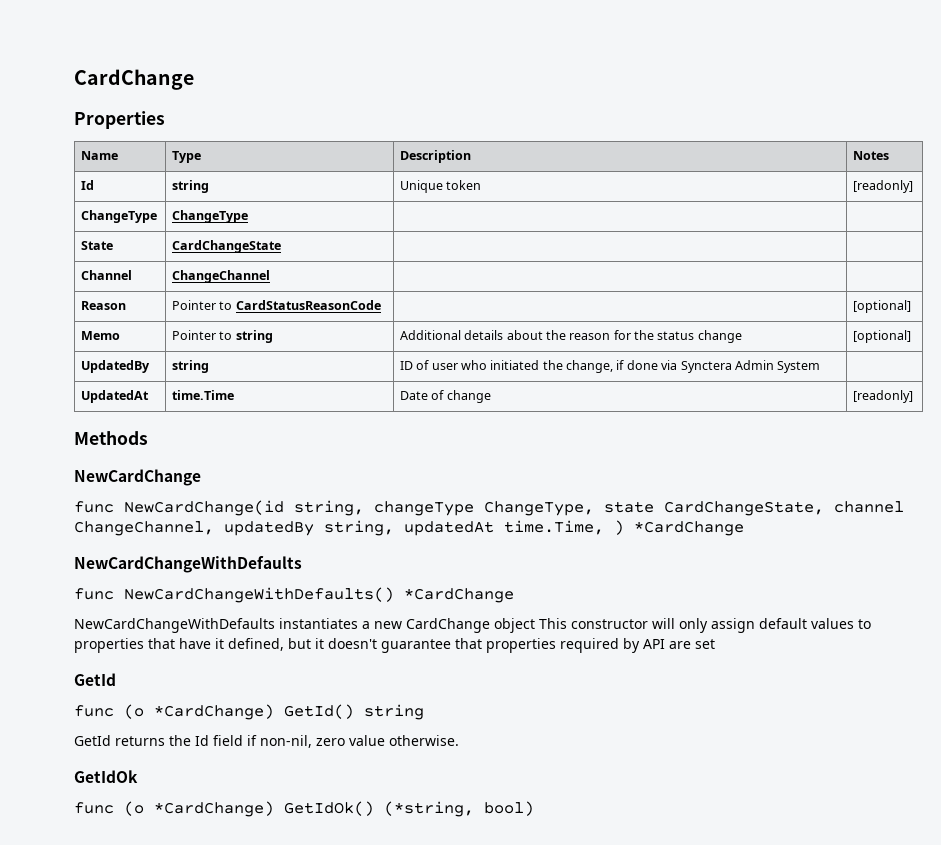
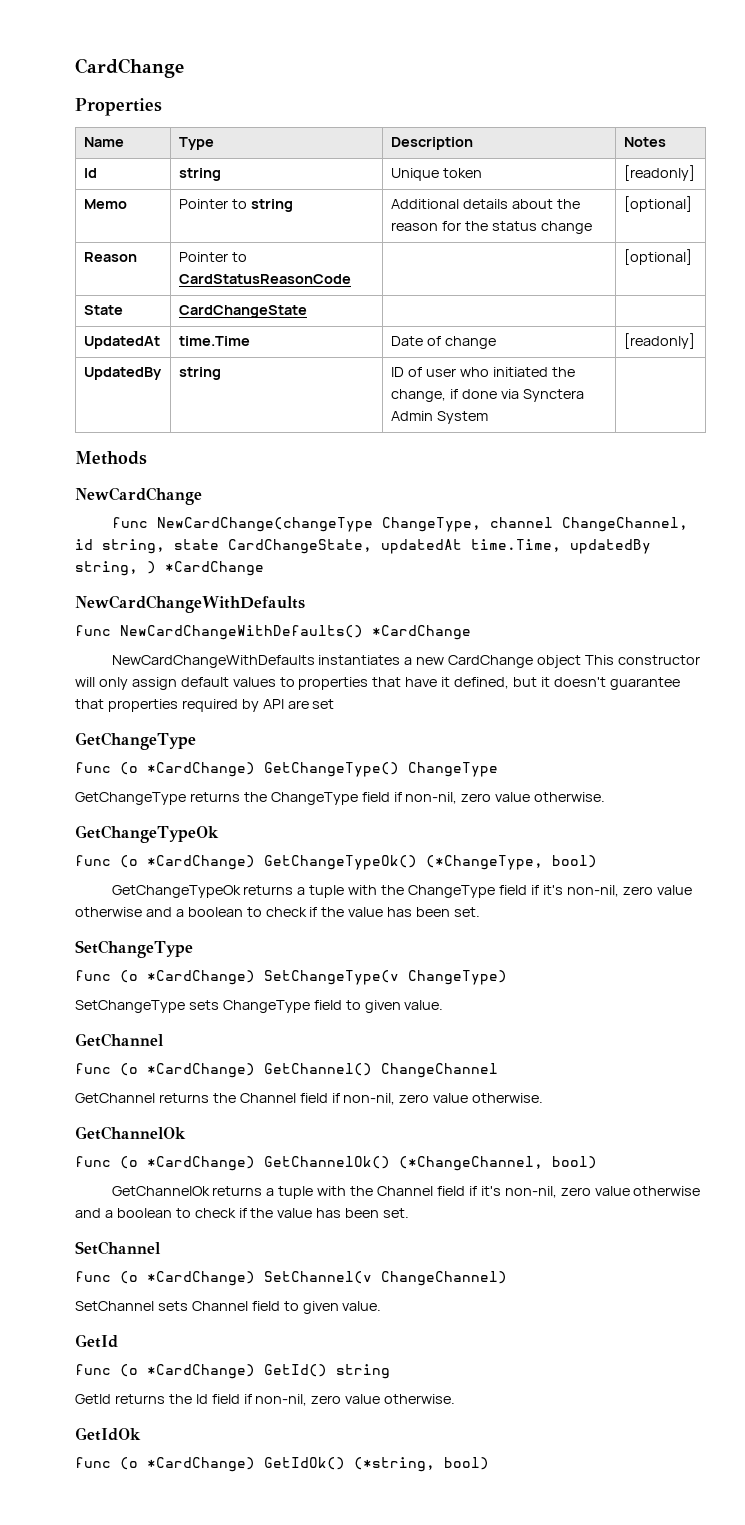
[80,210,157,223] [171,210,248,223] [80,241,113,250] [171,240,281,253] [80,270,132,280] [171,270,270,283] [80,301,126,310] [171,300,381,310] [852,300,911,313] // ChangeType | ChangeType | | // State | CardChangeState | | // Channel | ChangeChannel | | // Reason | Pointer to CardStatusReasonCode | | [optional] -> (695, 173) none
(911, 336) none -> [83,252,137,262] [178,252,247,262] [178,274,351,284] [623,249,692,265] [83,305,123,315] [178,305,307,318] [83,336,160,349] [178,336,250,346] [390,336,496,349] [623,333,695,349] // Reason | Pointer to CardStatusReasonCode | | [optional] // State | CardChangeState | | // UpdatedAt | time.Time | Date of change | [readonly]
[80,390,149,403] [171,390,234,400] [399,390,491,403] [852,390,913,403] [74,431,148,445] [74,469,201,486] [74,500,904,516] [74,520,604,536] // UpdatedAt | time.Time | Date of change | [readonly] // Methods // NewCardChange // func NewCardChange(id string, changeType ChangeType, state CardChangeState, channel ChangeChannel, updatedBy string, updatedAt time.Time, -> [75,451,147,465] [75,487,202,505] [111,517,688,532] [75,539,651,554] [75,561,138,576] // Methods // NewCardChange // func NewCardChange(changeType ChangeType, channel ChangeChannel, id string, state CardChangeState, updatedAt time.Time, updatedBy string,
(715, 644) none -> [75,732,196,750] [75,762,498,777] [75,792,606,805] [75,825,219,843] [75,855,597,870] [111,885,692,898] [75,907,481,917] [75,940,193,958] [75,970,507,985] [75,1000,444,1013] [75,1033,164,1047] [75,1063,498,1078] [75,1093,544,1105] [75,1126,186,1140] [75,1156,597,1171] [111,1186,701,1199] [75,1208,410,1218] [75,1241,161,1255] [75,1271,507,1286] [75,1301,382,1314] // GetChangeType // func (o *CardChange) GetChangeType() ChangeType // GetChangeType returns the ChangeType field if non-nil, zero value otherwise. // GetChangeTypeOk // func (o *CardChange) GetChangeTypeOk() (*ChangeType, bool) // GetChangeTypeOk returns a tuple with the ChangeType field if it's non-nil, zero value otherwise and a boolean to check if the value has been set. // SetChangeType // func (o *CardChange) SetChangeType(v ChangeType) // SetChangeType sets ChangeType field to given value. // GetChannel // func (o *CardChange) GetChannel() ChangeChannel // GetChannel returns the Channel field if non-nil, zero value otherwise. // GetChannelOk // func (o *CardChange) GetChannelOk() (*ChangeChannel, bool) // GetChannelOk returns a tuple with the Channel field if it's non-nil, zero value otherwise and a boolean to check if the value has been set. // SetChannel // func (o *CardChange) SetChannel(v ChangeChannel) // SetChannel sets Channel field to given value.

